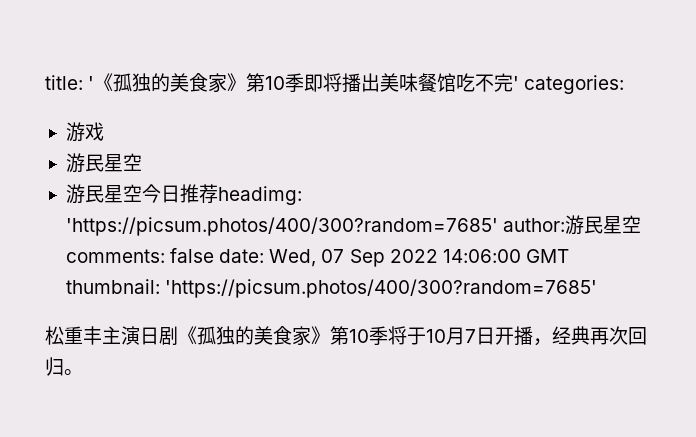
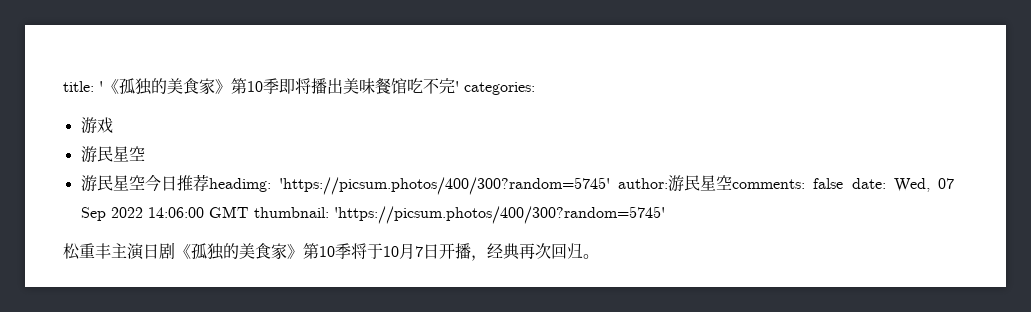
[65,217,498,236] 'https://picsum.photos/400/300?random=7685' -> [278,177,610,195] 'https://picsum.photos/400/300?random=5745'
[165,279,598,298] 'https://picsum.photos/400/300?random=7685' -> [333,206,665,224] 'https://picsum.photos/400/300?random=5745'

